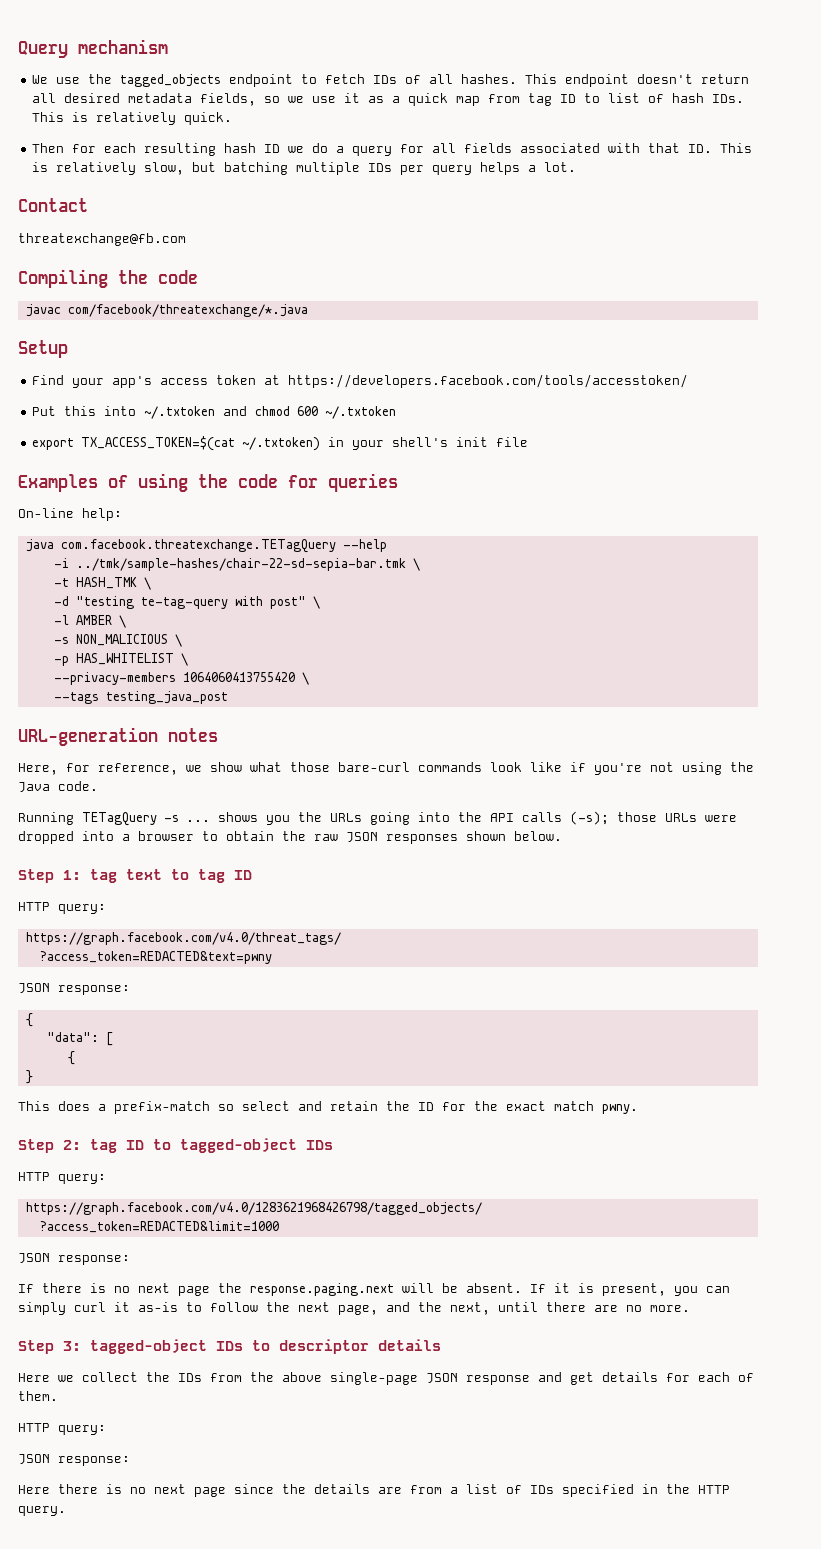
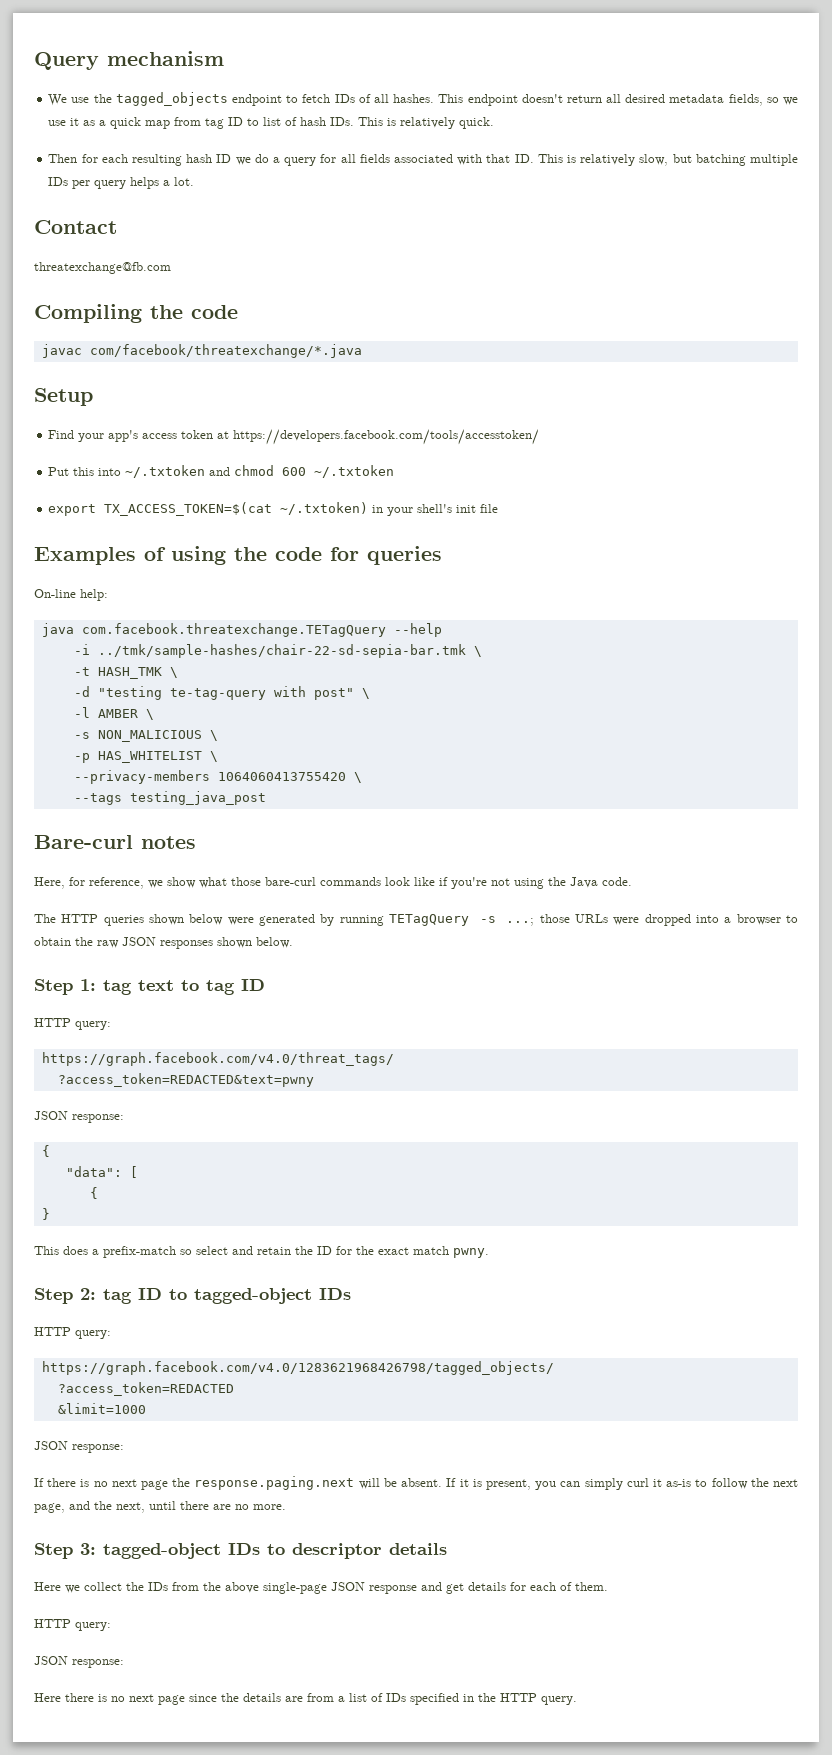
[18,727,158,746] URL-generation -> [34,835,133,849] Bare-curl
[18,811,609,826] Running TETagQuery -s ... shows you the URLs going into the API calls (-s); -> [34,914,535,926] The HTTP queries shown below were generated by running TETagQuery -s ...;
[39,1221,279,1233] ?access_token=REDACTED&limit=1000 -> [57,1382,234,1396] [57,1403,146,1414] ?access_token=REDACTED // &limit=1000

